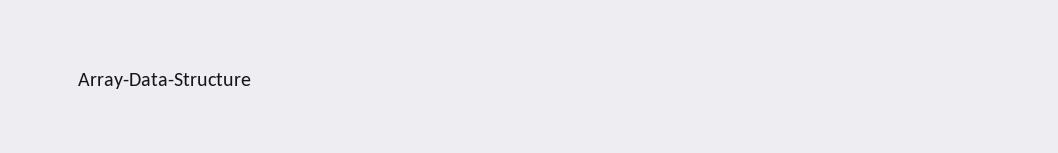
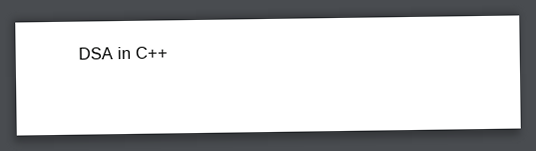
[78,73,251,89] Array-Data-Structure -> [78,46,168,60] DSA in C++

